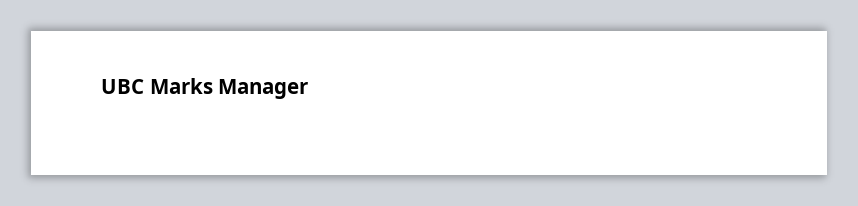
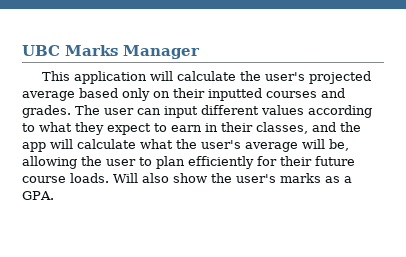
(309, 89) none -> [41,71,371,84] [22,88,345,101] [22,105,372,118] [22,122,361,135] [22,139,349,152] [22,156,355,169] [22,173,352,183] [22,191,54,200] // This application will calculate the user's projected average based only on their inputted courses and grades. The user can input different values according to what they expect to earn in their classes, and the app will calculate what the user's average will be, allowing the user to plan efficiently for their future course loads. Will also show the user's marks as a GPA.

